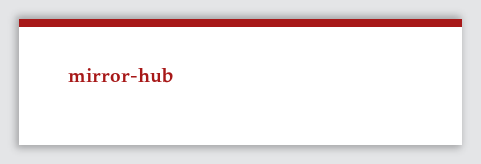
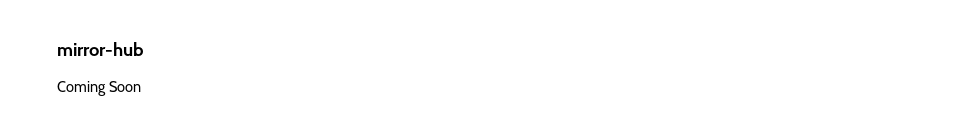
(173, 75) none -> [57,81,141,96] // Coming Soon

